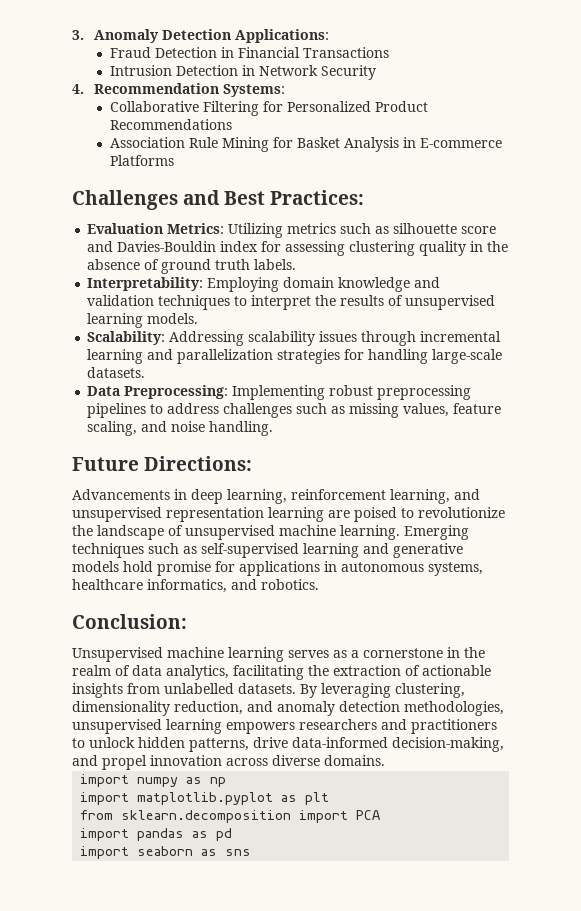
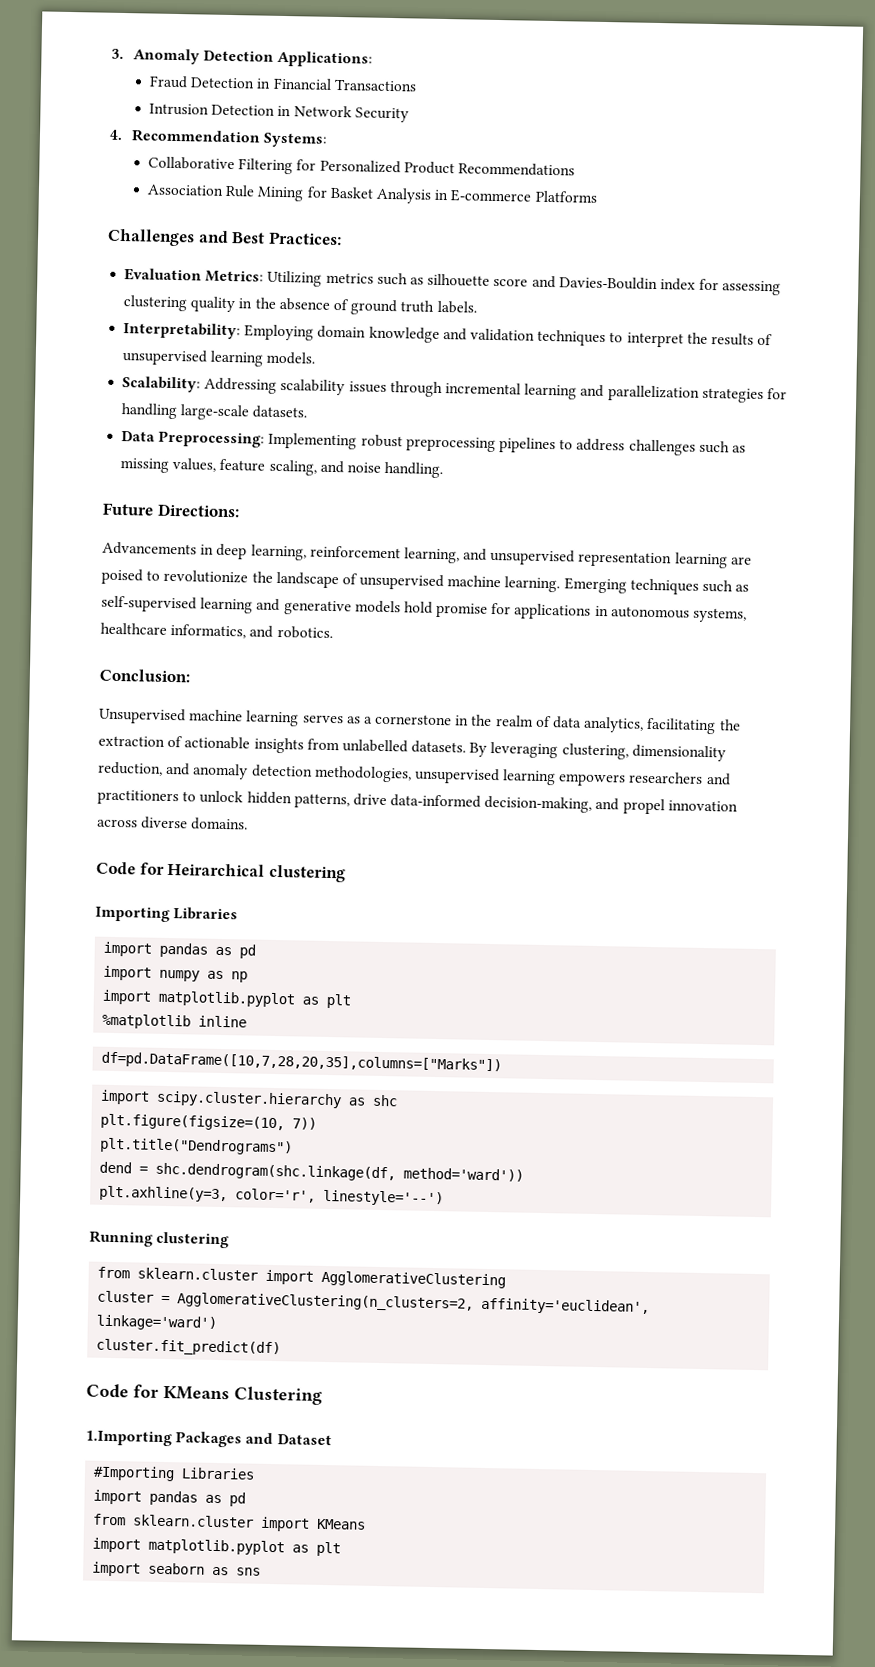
(385, 760) none -> [96,861,346,883] [95,906,239,923] [103,941,257,959] // Code for Heirarchical clustering // Importing Libraries // import pandas as pd
[80,810,381,823] [80,828,233,841] from sklearn.decomposition import PCA // import pandas as pd -> [102,1013,248,1030] [101,1051,503,1074] [100,1089,399,1109] [100,1113,318,1132] [99,1137,294,1156] [99,1161,525,1182] [99,1185,445,1207] [89,1230,230,1249] [97,1266,507,1289] [97,1290,651,1316] [96,1314,218,1331] [96,1338,282,1357] [86,1383,323,1405] [85,1430,332,1448] [93,1465,256,1482] [93,1489,247,1507] [93,1513,367,1532] [92,1537,342,1557] %matplotlib inline // df=pd.DataFrame([10,7,28,20,35],columns=["Marks"]) // import scipy.cluster.hierarchy as shc // plt.figure(figsize=(10, 7)) // plt.title("Dendrograms") // dend = shc.dendrogram(shc.linkage(df, method='ward')) // plt.axhline(y=3, color='r', linestyle='--') // Running clustering // from sklearn.cluster import AgglomerativeClustering // cluster = AgglomerativeClustering(n_clusters=2, affinity='euclidean', linkage='ward') // cluster.fit_predict(df) // Code for KMeans Clustering // 1.Importing Packages and Dataset // #Importing Libraries // import pandas as pd // from sklearn.cluster import KMeans // import matplotlib.pyplot as plt

